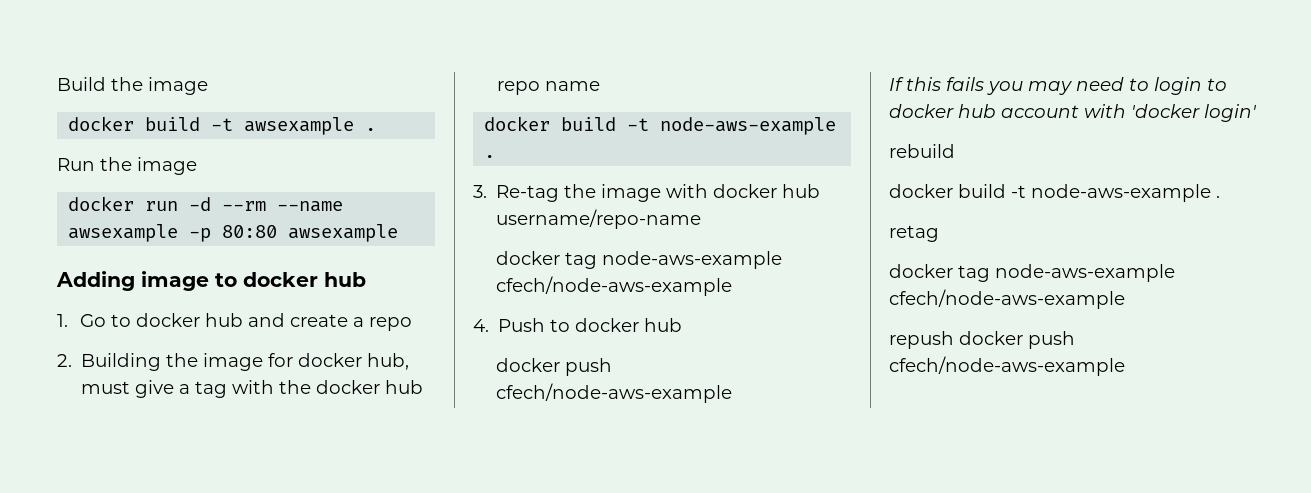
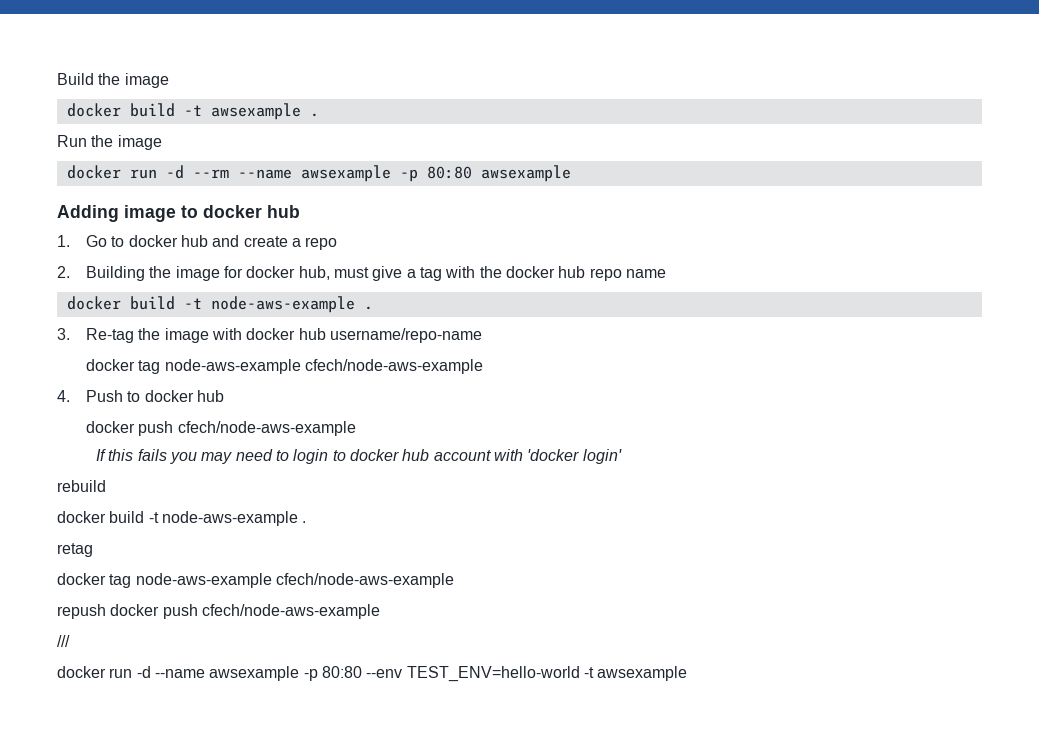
(1125, 366) none -> [57,635,70,647] [57,666,688,682] // /// // docker run -d --name awsexample -p 80:80 --env TEST_ENV=hello-world -t awsexample

